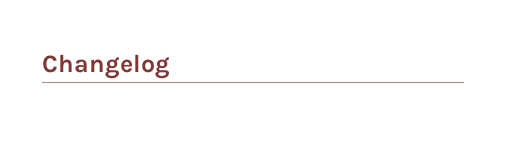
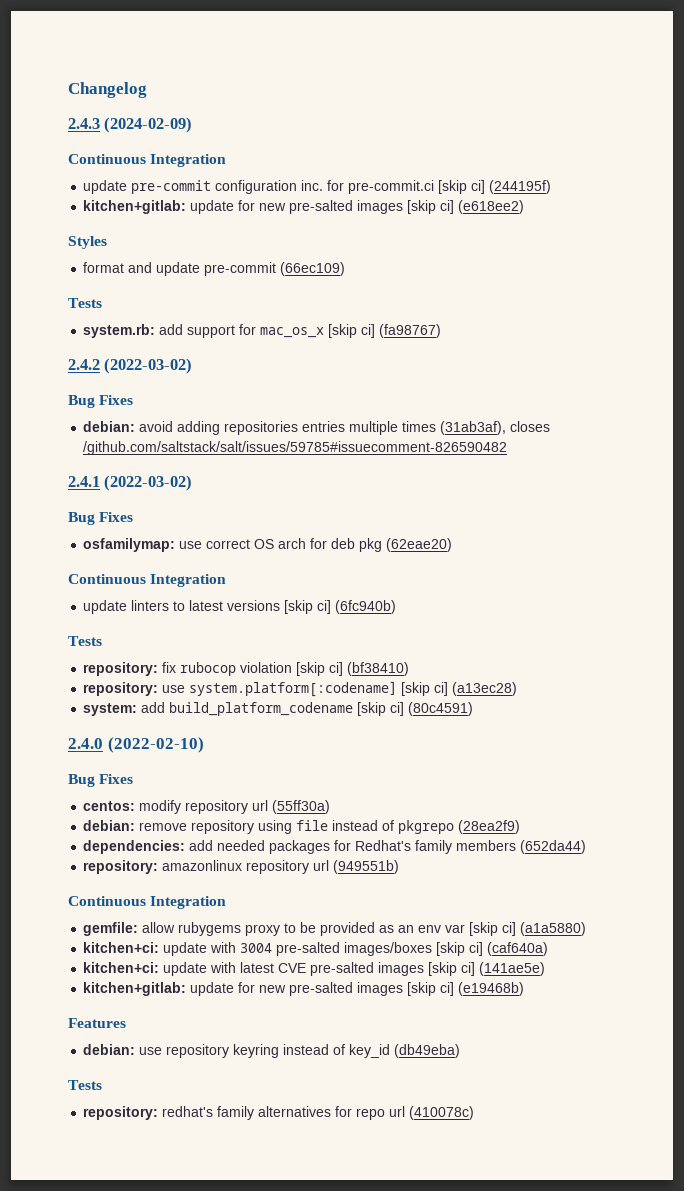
(170, 66) none -> [68,117,193,133] [68,154,227,167] [83,180,552,194] [83,200,525,214] [68,236,107,249] [83,262,346,276] [68,298,102,308] [83,324,442,338] [68,358,193,374] [68,395,134,408] [83,421,551,435] [83,441,508,455] [68,475,193,491] [68,512,134,525] [83,538,453,552] [68,574,227,587] [83,600,397,614] [68,636,102,646] [83,662,410,676] [83,681,518,697] [83,702,474,716] [68,737,204,753] [68,774,134,787] [83,800,331,814] [83,820,521,834] [83,840,587,854] [83,860,400,874] [68,896,227,909] [83,922,587,936] [83,942,549,956] [83,962,546,976] [83,982,525,996] [68,1018,126,1028] [83,1044,461,1058] [68,1080,102,1090] [83,1106,475,1120] // 2.4.3 (2024-02-09) // Continuous Integration // update pre-commit configuration inc. for pre-commit.ci [skip ci] (244195f) // kitchen+gitlab: update for new pre-salted images [skip ci] (e618ee2) // Styles // format and update pre-commit (66ec109) // Tests // system.rb: add support for mac_os_x [skip ci] (fa98767) // 2.4.2 (2022-03-02) // Bug Fixes // debian: avoid adding repositories entries multiple times (31ab3af), closes /github.com/saltstack/salt/issues/59785#issuecomment-826590482 // 2.4.1 (2022-03-02) // Bug Fixes // osfamilymap: use correct OS arch for deb pkg (62eae20) // Continuous Integration // update linters to latest versions [skip ci] (6fc940b) // Tests // repository: fix rubocop violation [skip ci] (bf38410) // repository: use system.platform[:codename] [skip ci] (a13ec28) // system: add build_platform_codename [skip ci] (80c4591) // 2.4.0 (2022-02-10) // Bug Fixes // centos: modify repository url (55ff30a) // debian: remove repository using file instead of pkgrepo (28ea2f9) // dependencies: add needed packages for Redhat's family members (652da44) // repository: amazonlinux repository url (949551b) // Continuous Integration // gemfile: allow rubygems proxy to be provided as an env var [skip ci] (a1a5880) // kitchen+ci: update with 3004 pre-salted images/boxes [skip ci] (caf640a) // kitchen+ci: update with latest CVE pre-salted images [skip ci] (141ae5e) // kitchen+gitlab: update for new pre-salted images [skip ci] (e19468b) // Features // debian: use repository keyring instead of key_id (db49eba) // Tests // repository: redhat's family alternatives for repo url (410078c)

